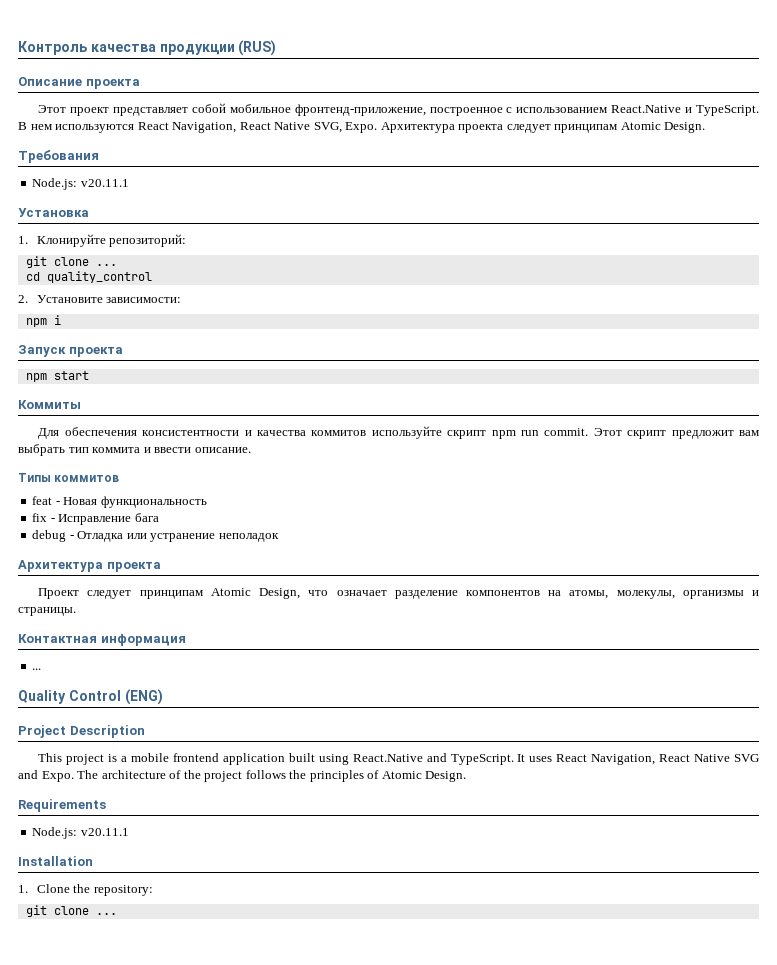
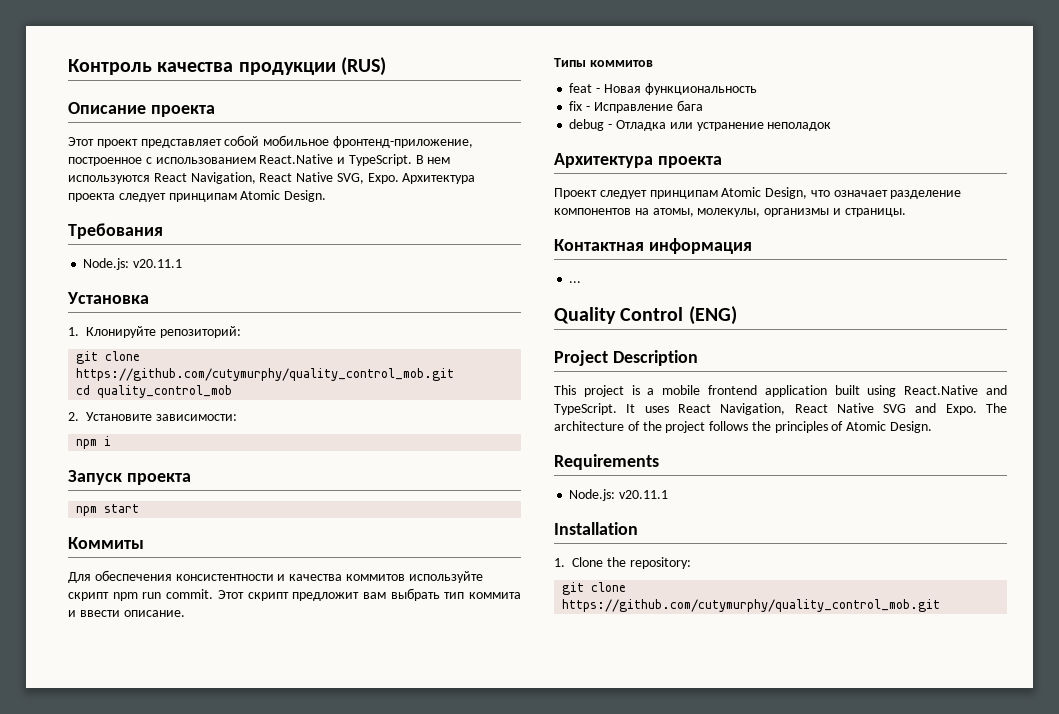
[95,264,117,266] ... -> [76,368,455,381] https://github.com/cutymurphy/quality_control_mob.git
[46,271,152,283] quality_control -> [97,385,233,398] quality_control_mob
[95,913,117,915] ... -> [562,599,941,612] https://github.com/cutymurphy/quality_control_mob.git

